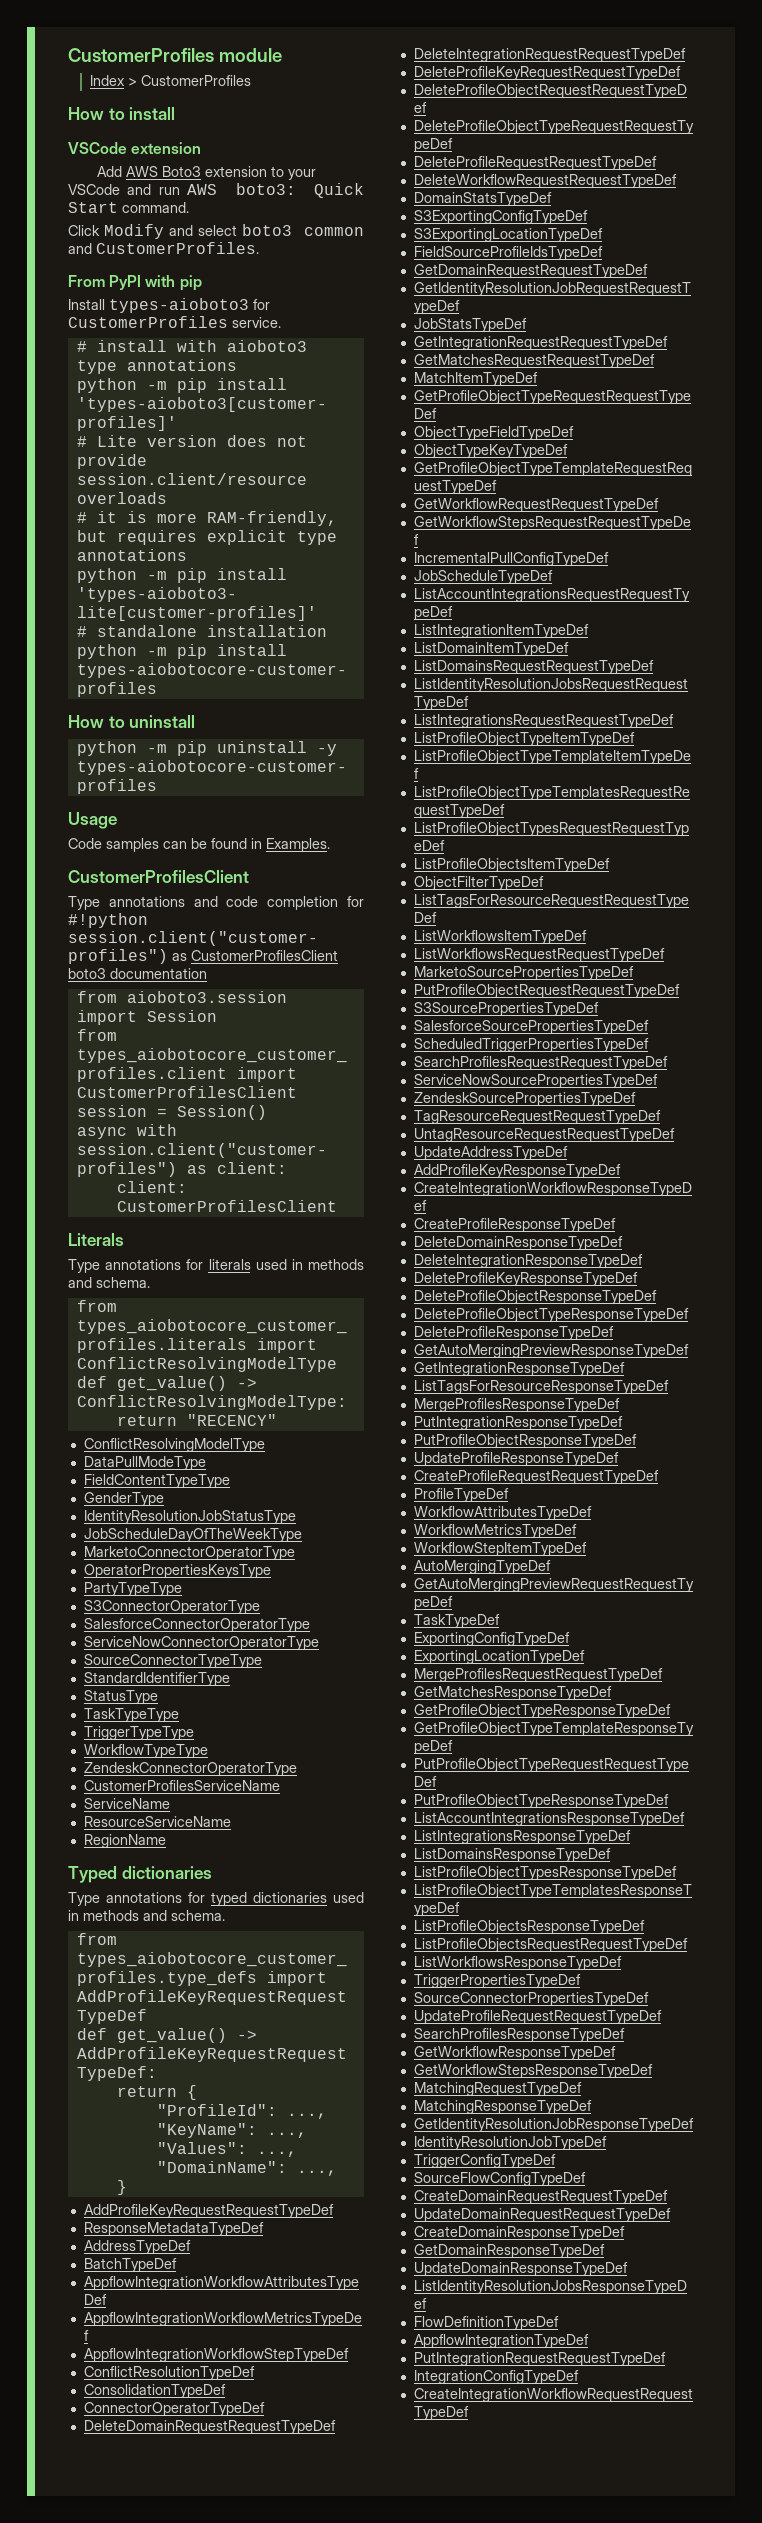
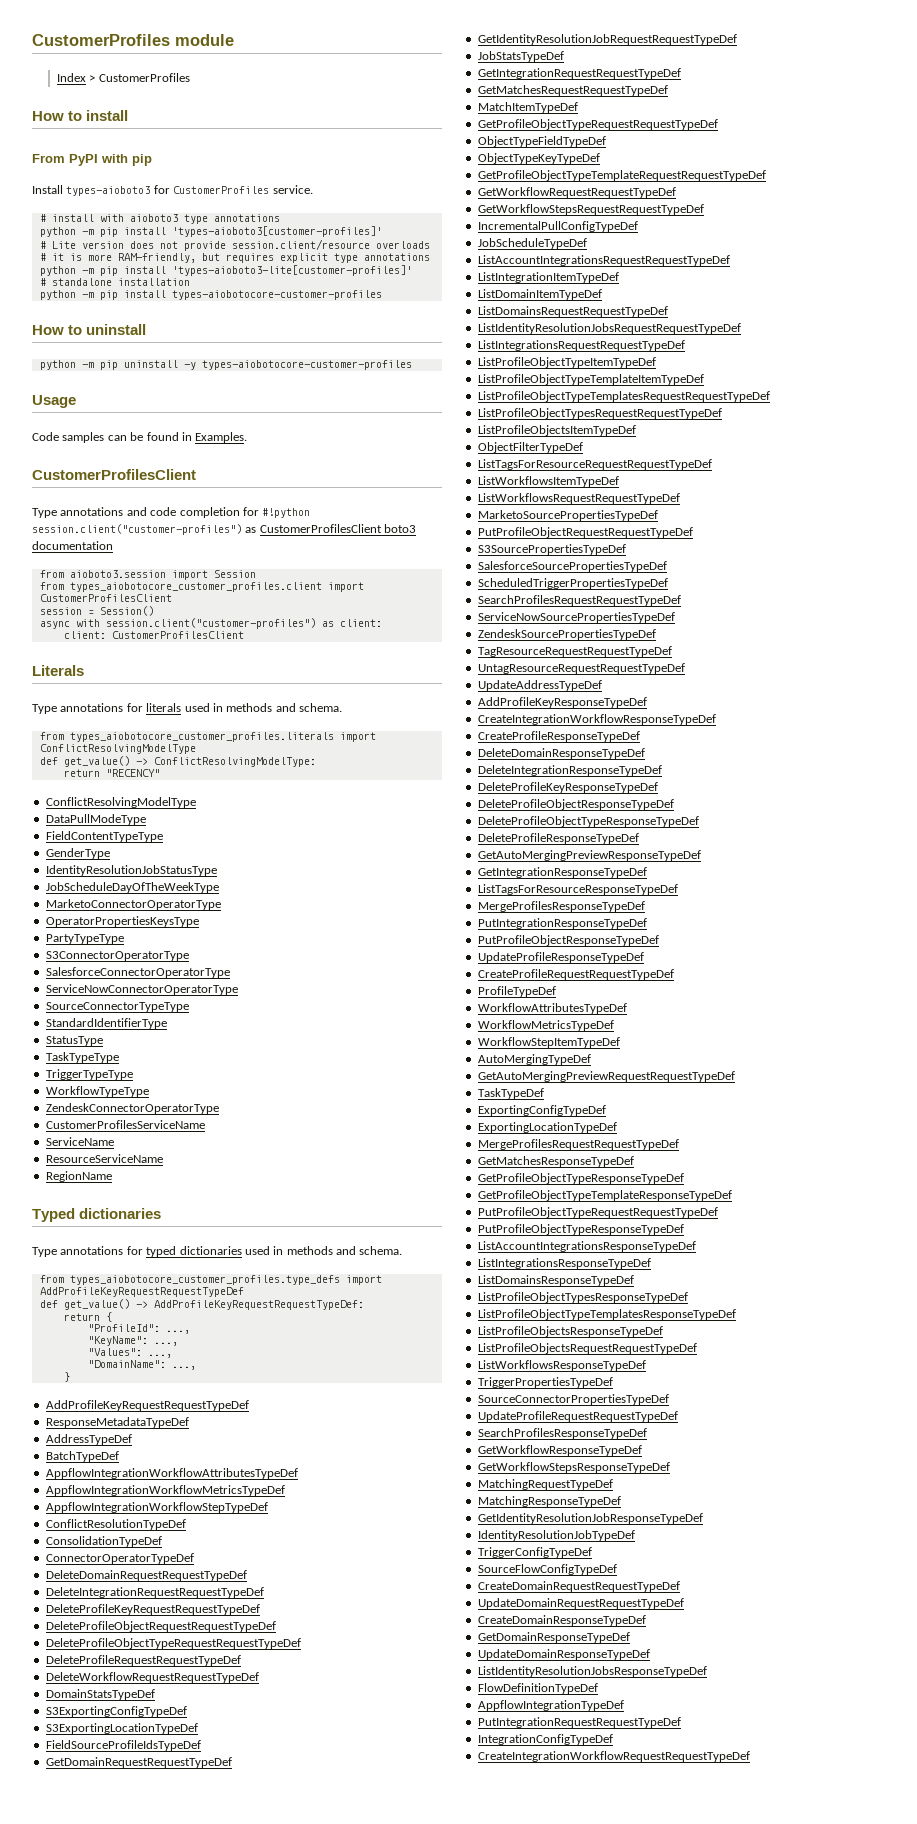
[68,142,202,154] [96,166,316,180] [68,183,364,198] [68,202,189,213] [68,224,364,239] [68,242,259,254] // VSCode extension // Add AWS Boto3 extension to your VSCode and run AWS boto3: Quick Start command. // Click Modify and select boto3 common and CustomerProfiles. -> (129, 115) none

